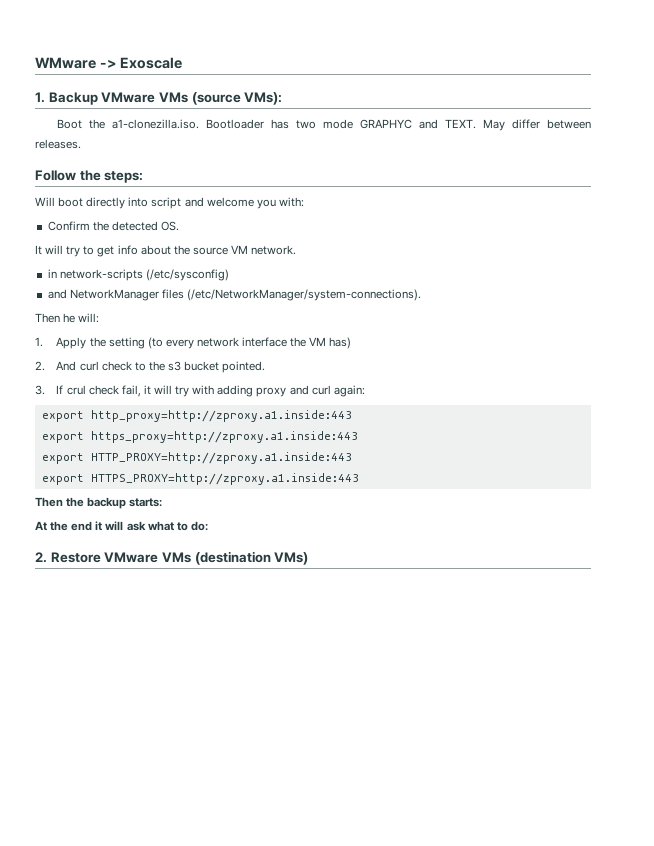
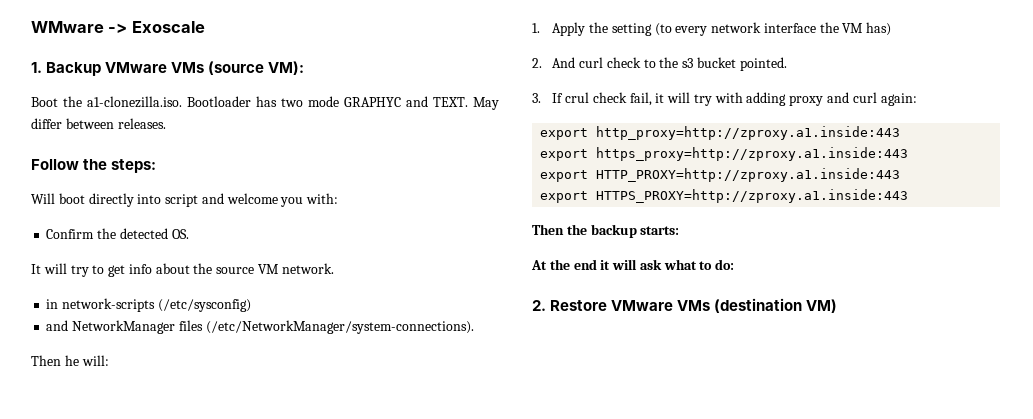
[244,92,283,105] VMs): -> [268,61,305,75] VM):
[274,552,309,565] VMs) -> [806,299,838,313] VM)

